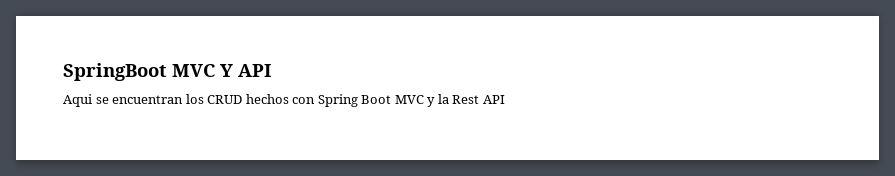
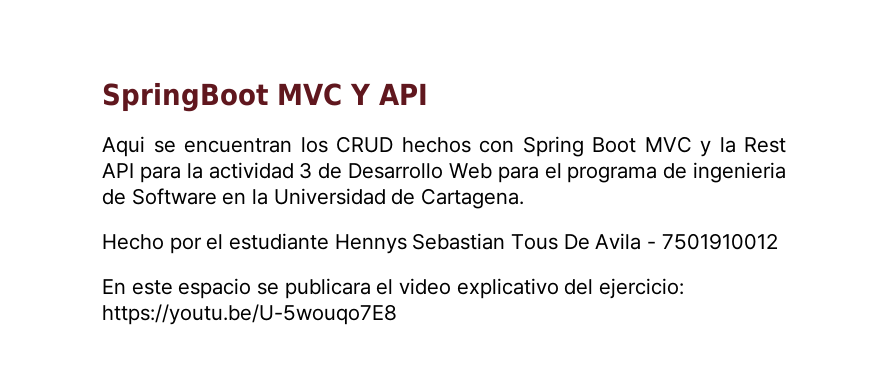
(505, 99) none -> [139,162,786,183] [102,188,525,209] [102,233,778,254] [102,278,685,299] [102,304,397,325] para la actividad 3 de Desarrollo Web para el programa de ingenieria de Software en la Universidad de Cartagena. // Hecho por el estudiante Hennys Sebastian Tous De Avila - 7501910012 // En este espacio se publicara el video explicativo del ejercicio: https://youtu.be/U-5wouqo7E8

